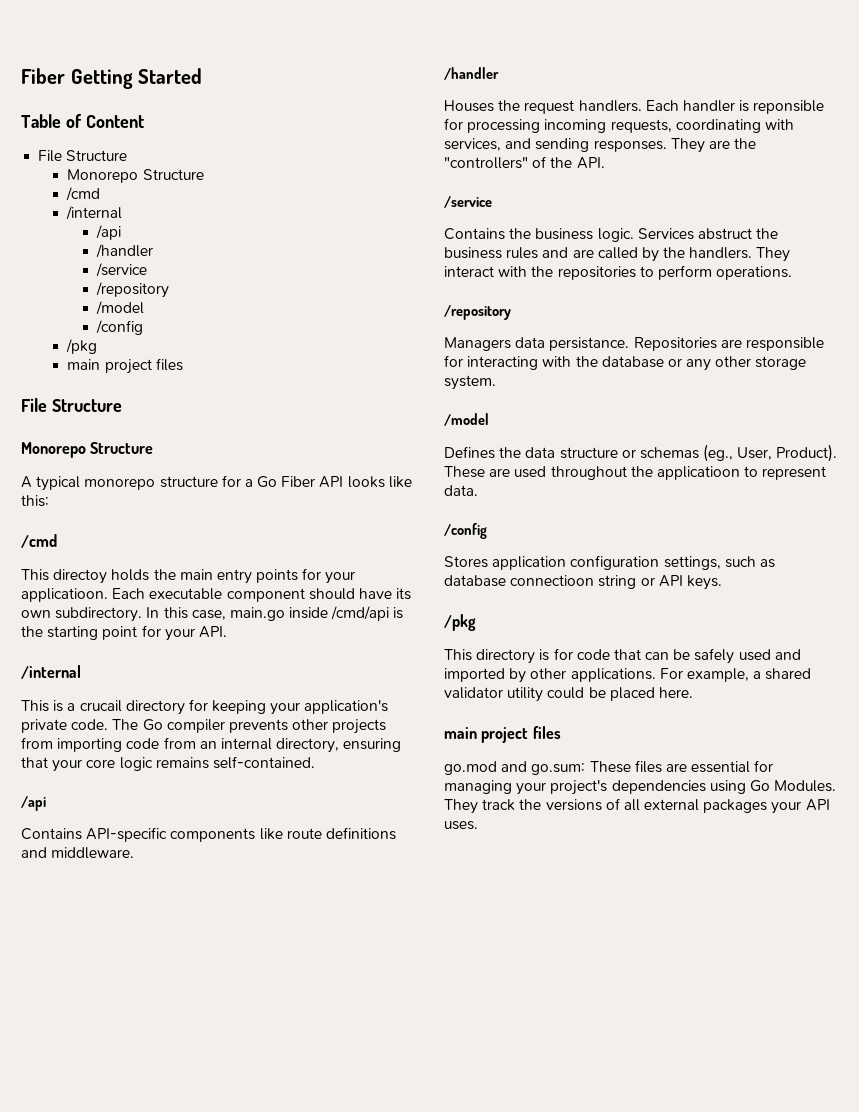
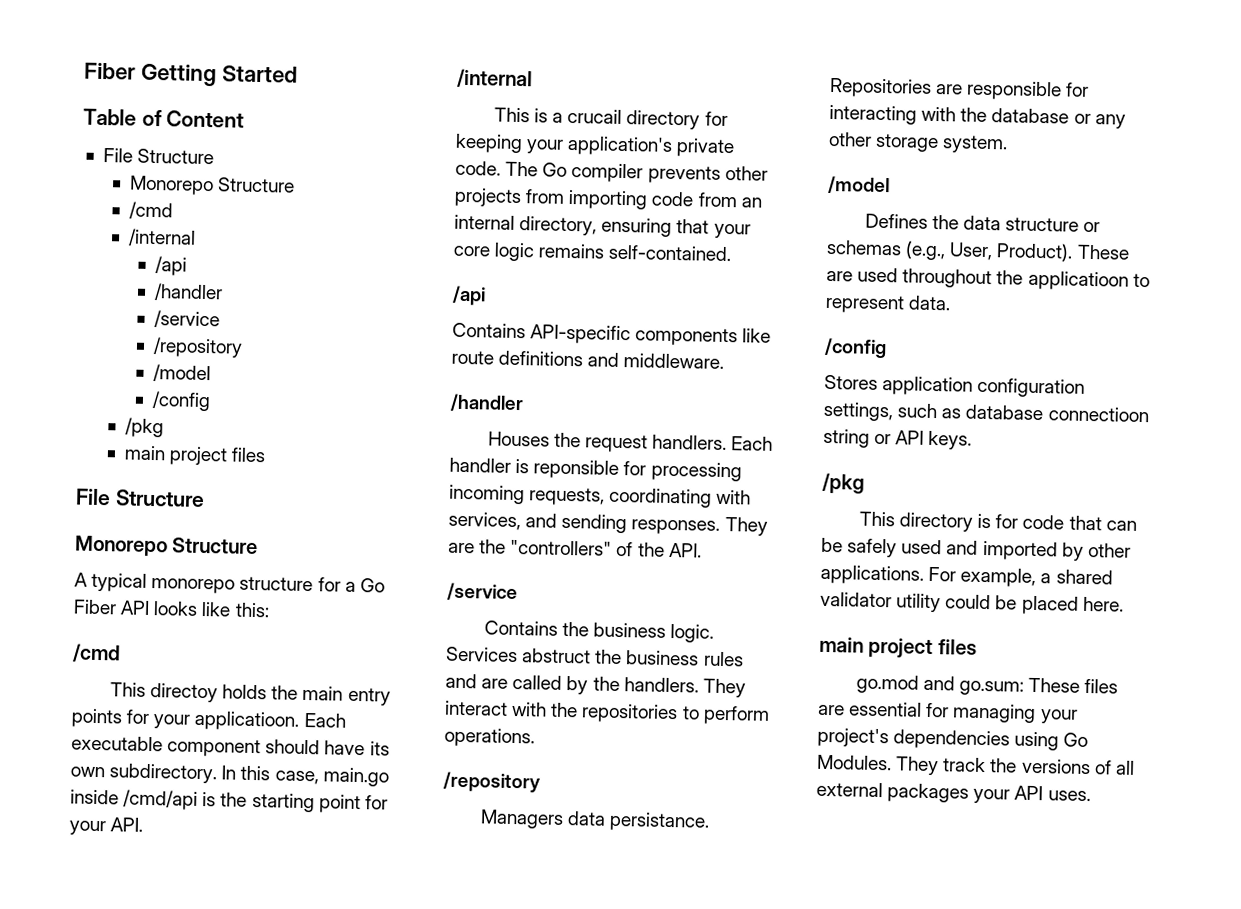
[703,444,734,462] (eg., -> [905,240,947,261] (e.g.,

